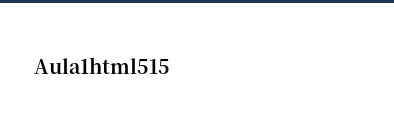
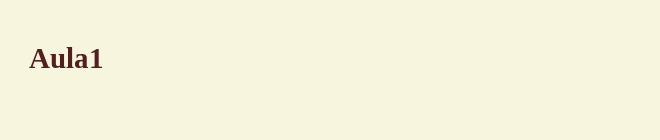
[34,57,170,74] Aula1html515 -> [29,47,104,68] Aula1

